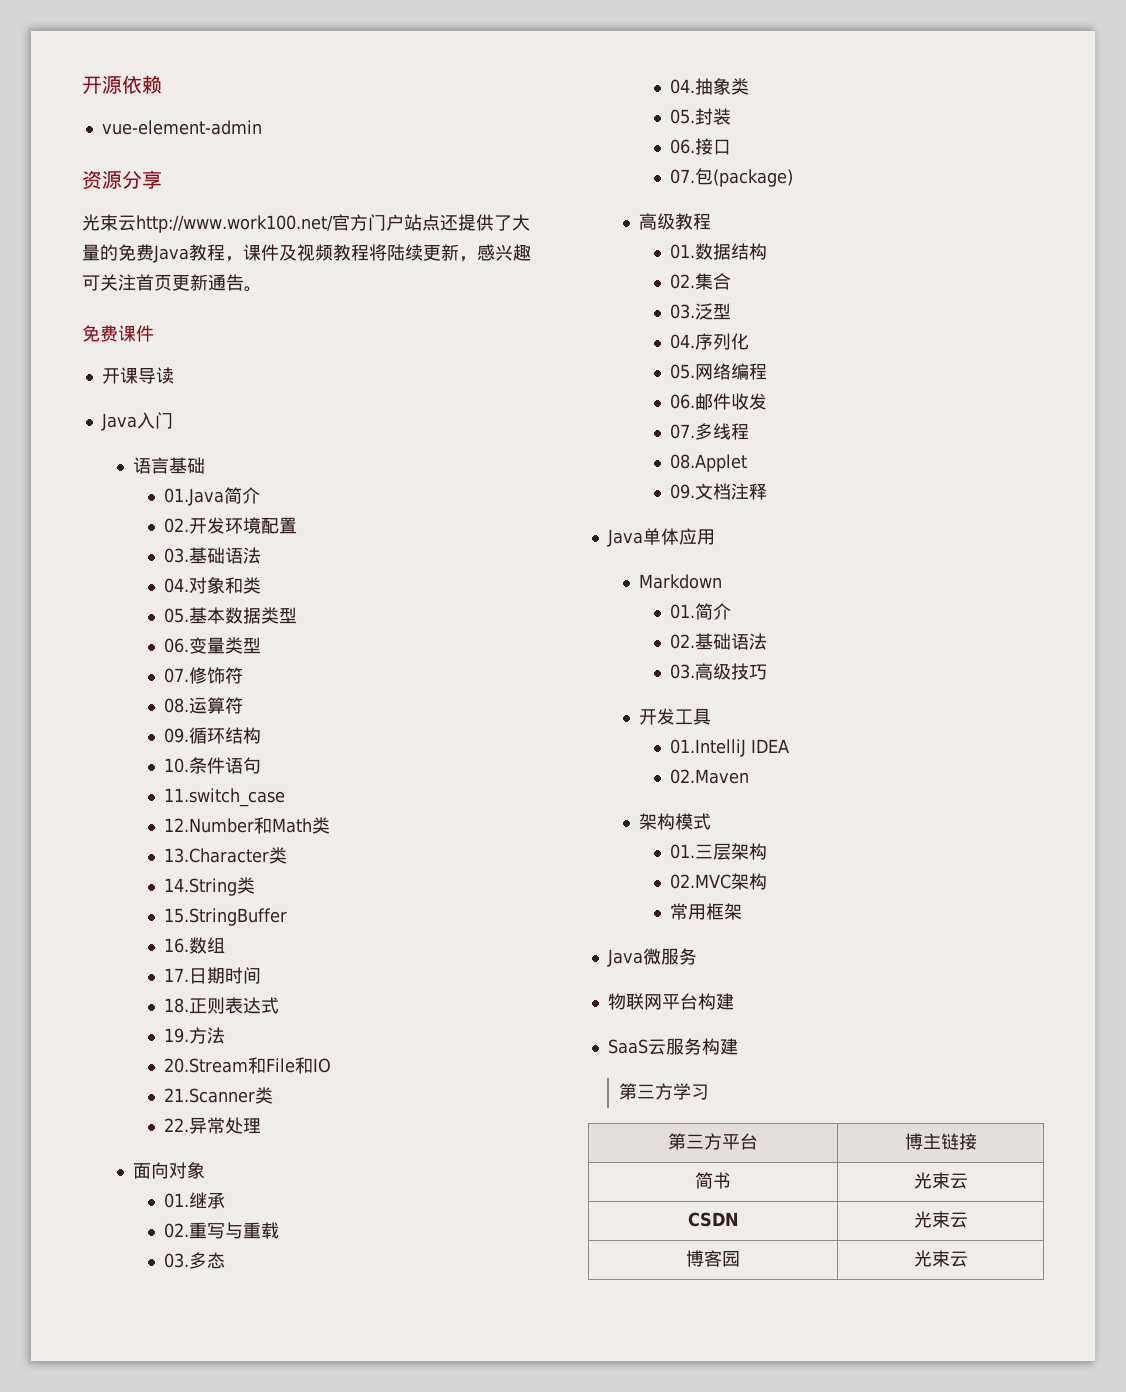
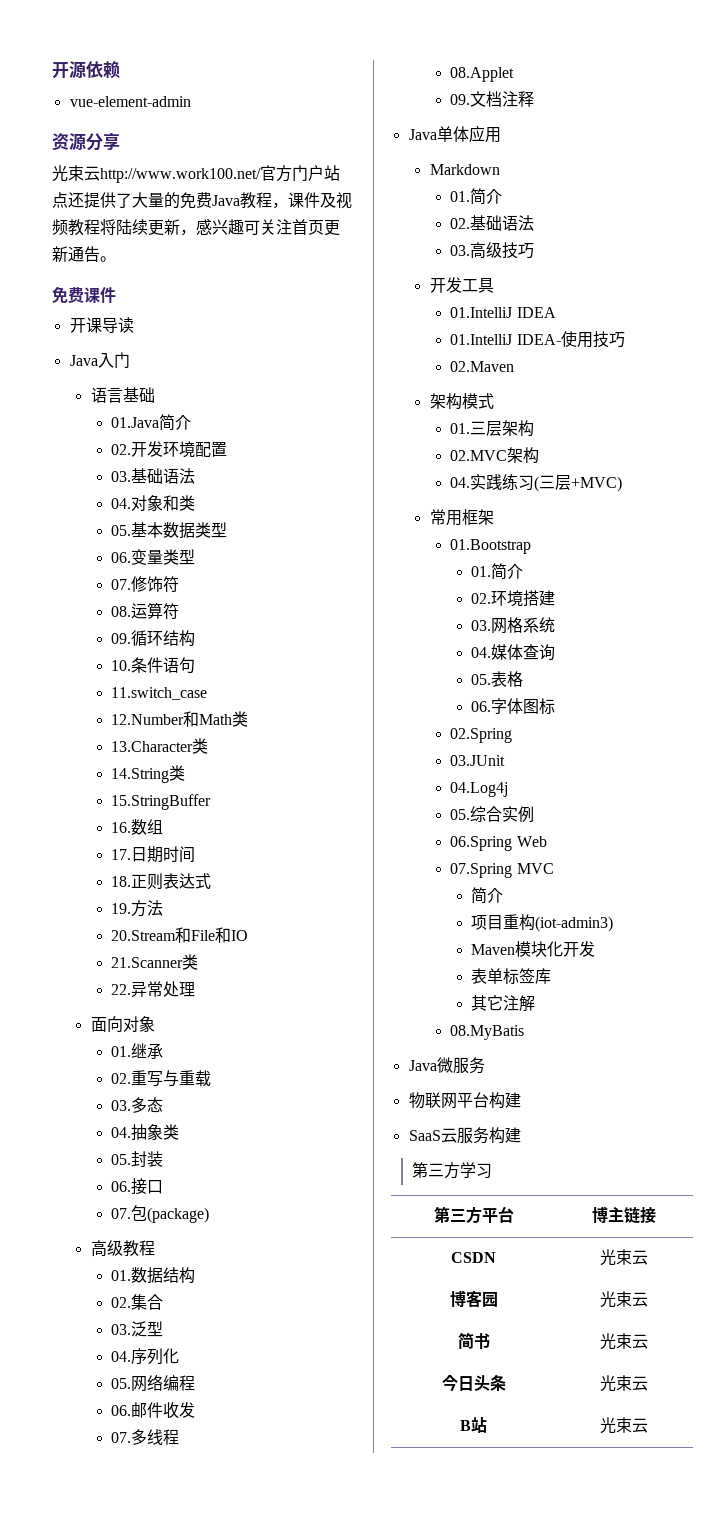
(790, 746) none -> [450,331,625,348] // 01.IntelliJ IDEA-使用技巧
[670,903,743,920] 常用框架 -> [450,474,623,492] [429,509,494,526] [450,539,532,554] [471,563,524,580] [471,590,556,607] [471,617,556,634] [471,644,556,661] [471,671,524,687] [471,698,556,715] [450,728,513,743] [450,755,506,766] [450,782,509,797] [450,806,535,823] [450,836,547,851] [450,863,554,878] [471,887,504,904] [471,914,614,932] [471,941,596,957] [471,968,552,985] [471,995,536,1012] [450,1025,525,1040] 04.实践练习(三层+MVC) // 常用框架 // 01.Bootstrap // 01.简介 // 02.环境搭建 // 03.网格系统 // 04.媒体查询 // 05.表格 // 06.字体图标 // 02.Spring // 03.JUnit // 04.Log4j // 05.综合实例 // 06.Spring Web // 07.Spring MVC // 简介 // 项目重构(iot-admin3) // Maven模块化开发 // 表单标签库 // 其它注解 // 08.MyBatis
[695,1172,731,1189] [913,1172,968,1189] // 简书 | 光束云 -> (656, 1215) none
(968, 1259) none -> [457,1332,490,1349] [600,1333,648,1350] [441,1374,506,1392] [600,1375,648,1392] [460,1417,487,1433] [600,1417,648,1434] // 简书 | 光束云 // 今日头条 | 光束云 // B站 | 光束云

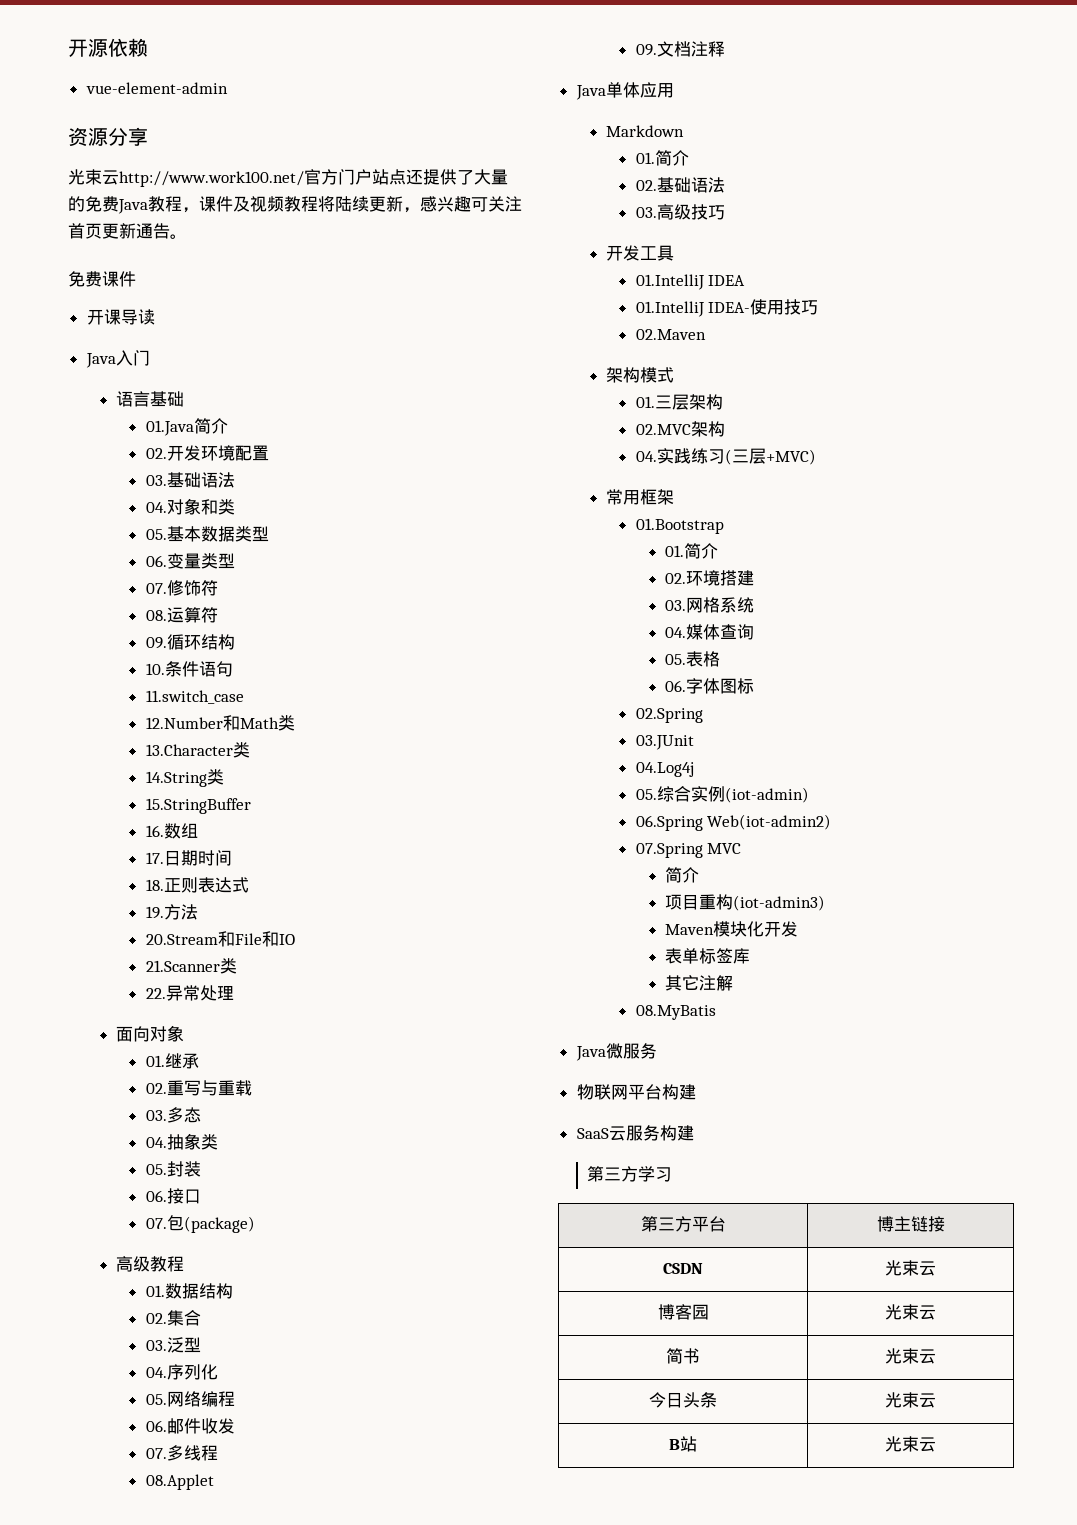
(535, 814) none -> [724,787,809,803] (iot-admin)
[516,836,547,847] Web -> [707,814,832,830] Web(iot-admin2)

